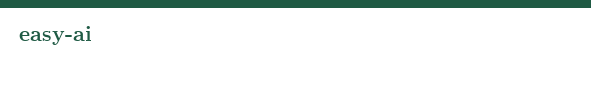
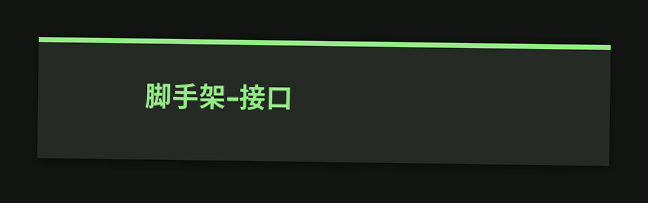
[19,26,92,45] easy-ai -> [144,82,294,112] 脚手架-接口

